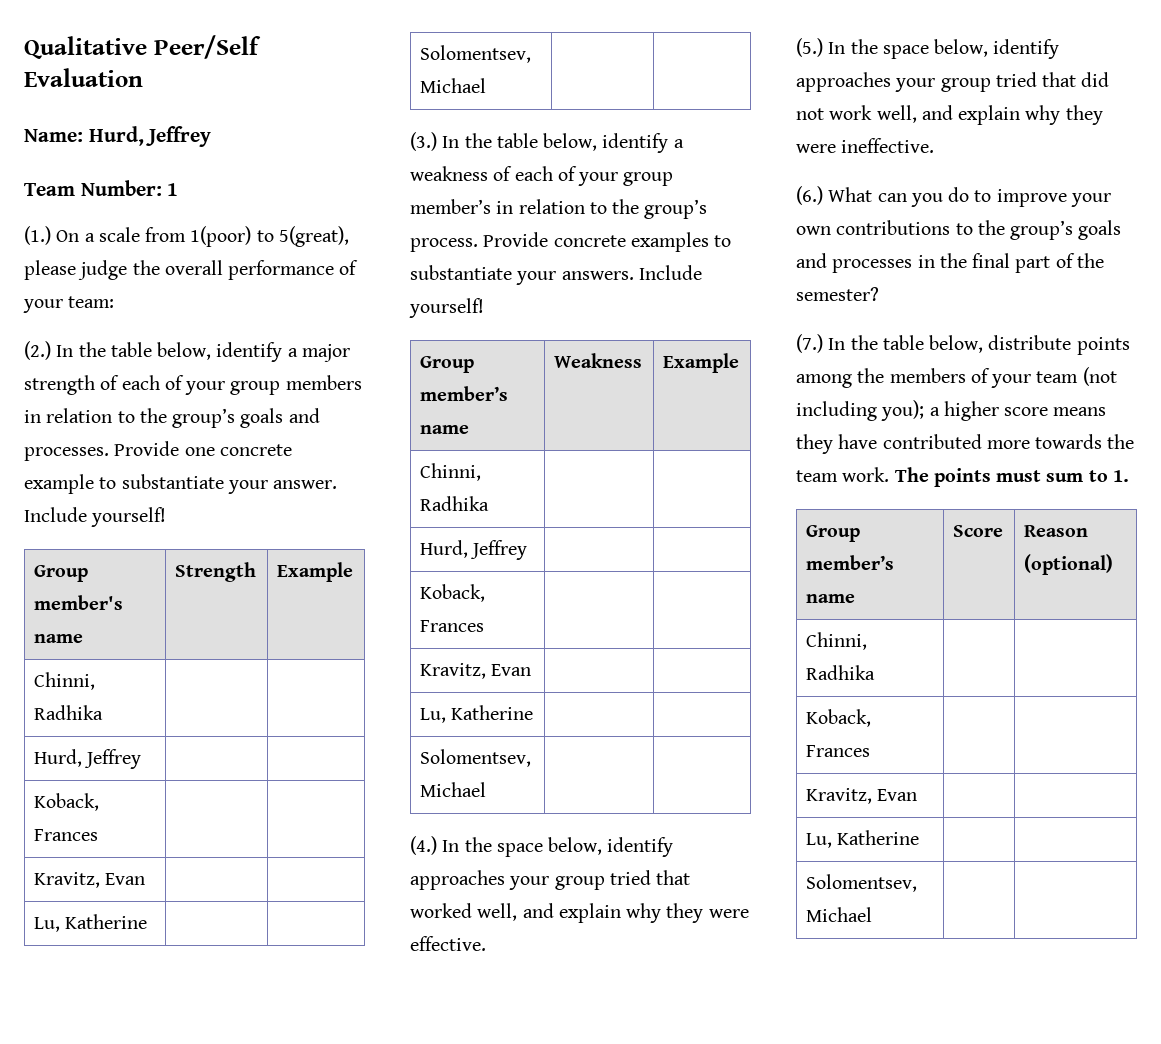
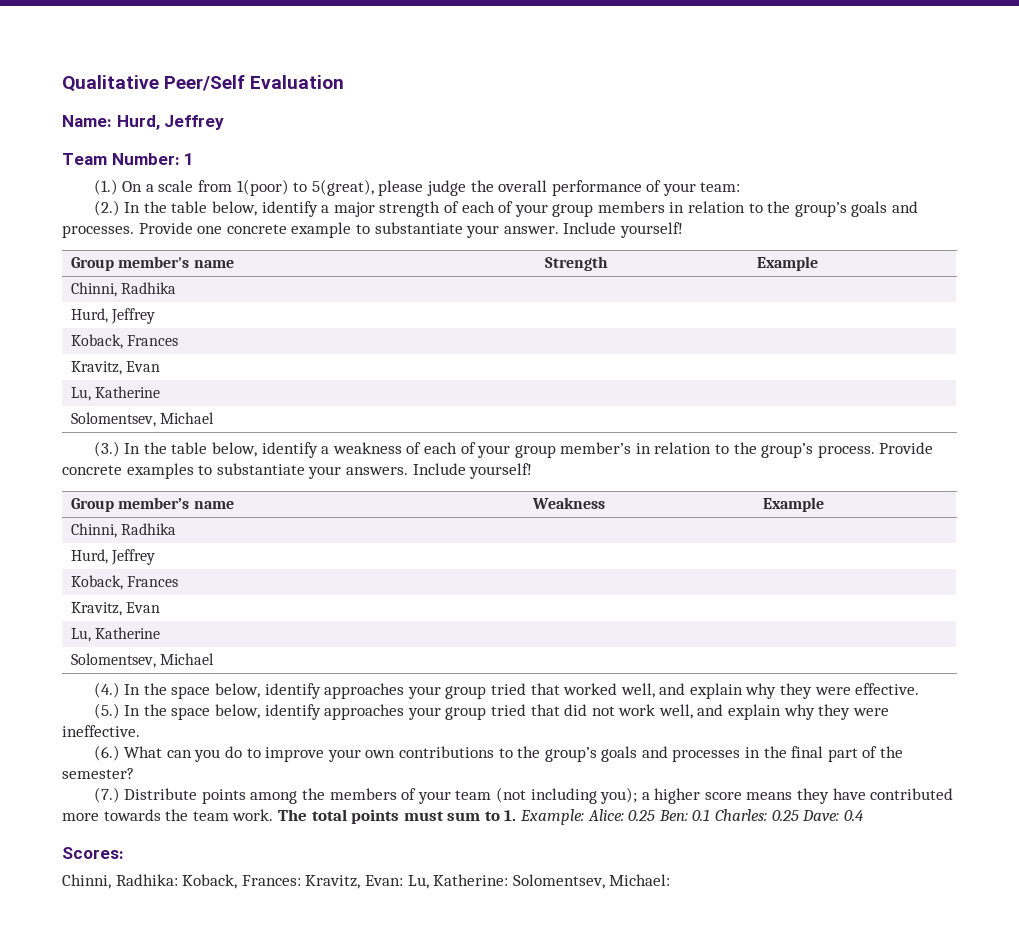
[828,335,1072,353] In the table below, distribute -> [124,788,198,800] Distribute
(929, 474) none -> [311,809,347,821] total
[805,525,860,542] [805,555,894,570] [805,594,855,603] [952,525,1003,537] [1023,525,1088,537] [1023,554,1113,575] [805,632,867,650] [805,665,875,680] [805,709,871,727] [805,745,870,757] [805,788,918,804] [805,830,920,848] [805,874,917,892] [805,907,872,922] // Group member’s name | Score | Reason (optional) // Chinni, Radhika | | // Koback, Frances | | // Kravitz, Evan | | // Lu, Katherine | | // Solomentsev, Michael | | -> [520,809,864,825] [62,847,124,859] [62,874,671,889] Example: Alice: 0.25 Ben: 0.1 Charles: 0.25 Dave: 0.4 // Scores: // Chinni, Radhika: Koback, Frances: Kravitz, Evan: Lu, Katherine: Solomentsev, Michael:

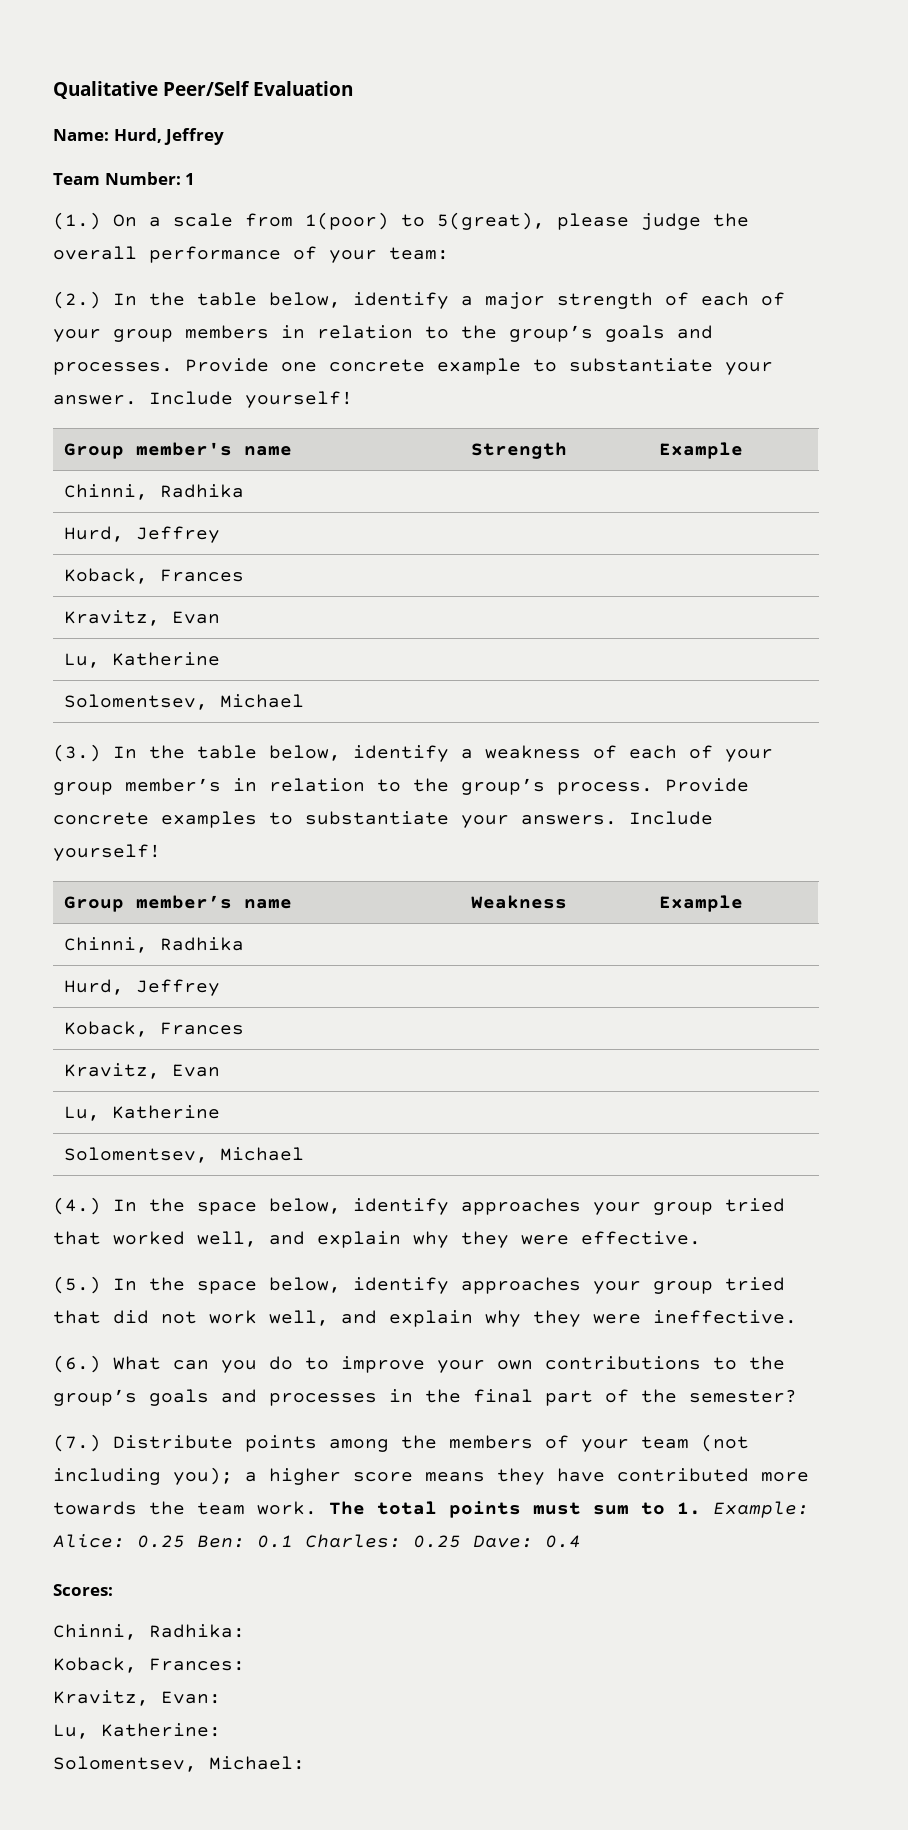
(178, 880) none -> (245, 1631) //
(301, 880) none -> (245, 1664) //
(403, 880) none -> (221, 1697) //
(509, 880) none -> (221, 1730) //

